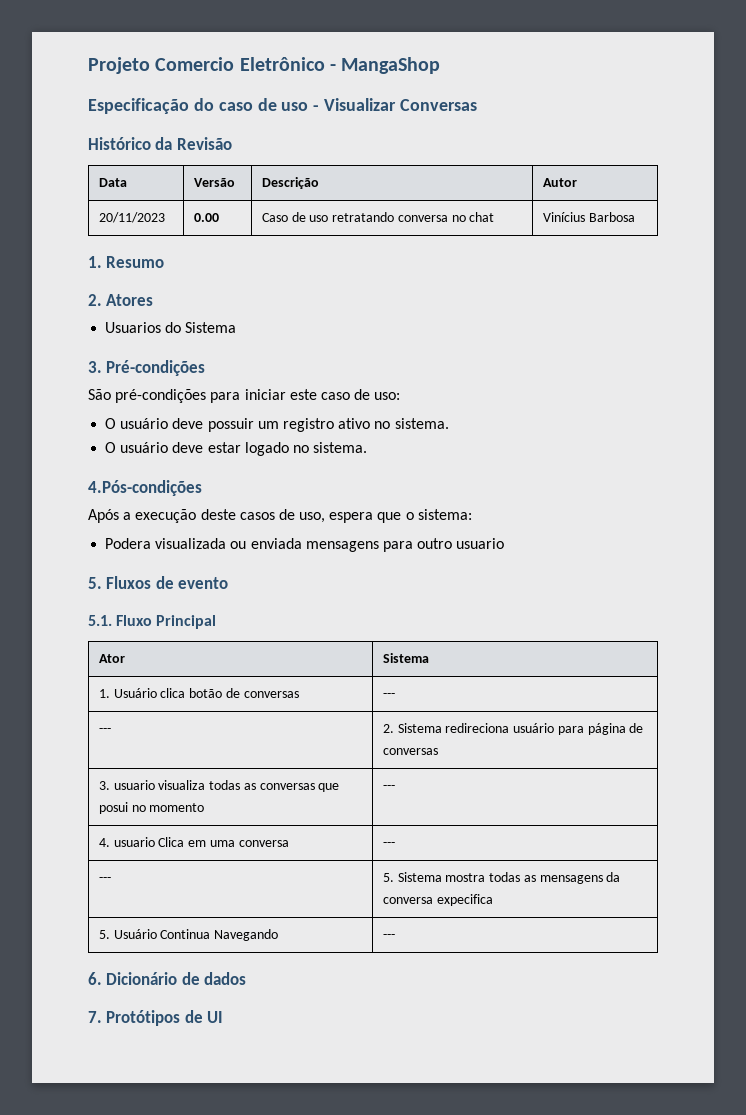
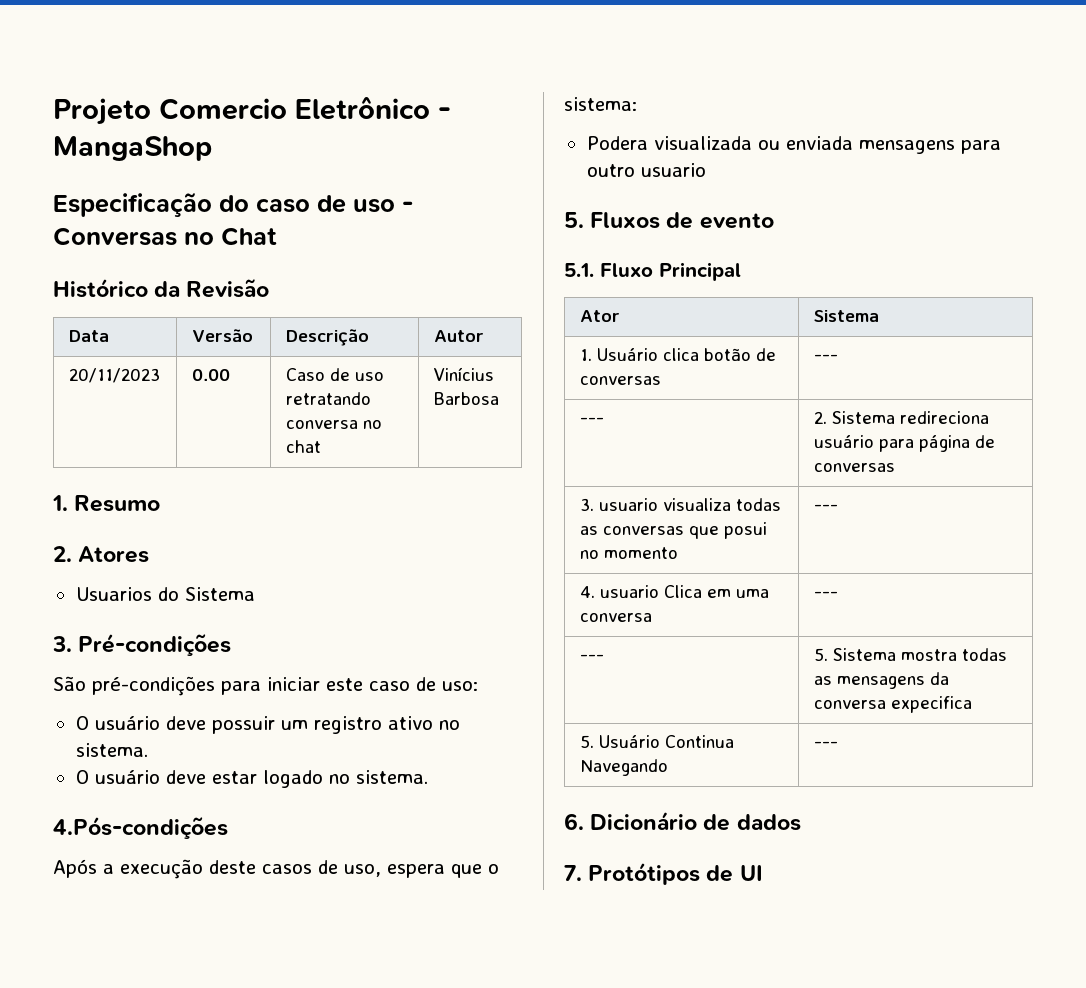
[324,98,397,111] Visualizar -> (413, 206) none
(478, 105) none -> [184,227,277,246] no Chat

